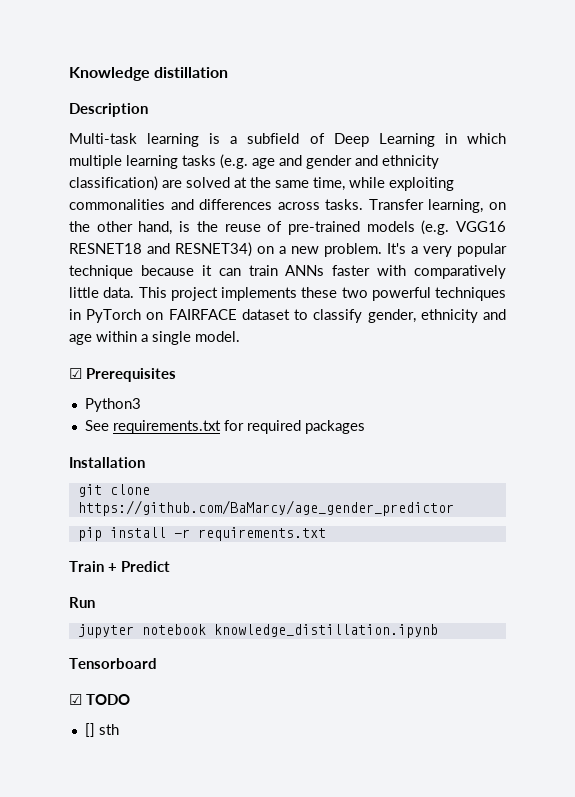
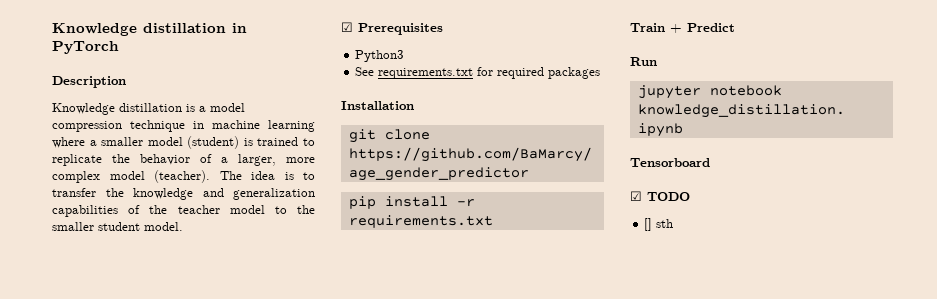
[69,67,229,81] Knowledge distillation -> [52,23,247,36] [52,41,119,54] Knowledge distillation in PyTorch
[69,133,506,147] [69,154,439,169] [69,176,454,191] [69,199,506,213] [69,220,506,235] [69,242,507,257] [69,265,506,279] [69,287,506,301] [69,309,507,323] [69,331,191,345] Multi-task learning is a subfield of Deep Learning in which multiple learning tasks (e.g. age and gender and ethnicity classification) are solved at the same time, while exploiting commonalities and differences across tasks. Transfer learning, on the other hand, is the reuse of pre-trained models (e.g. VGG16 RESNET18 and RESNET34) on a new problem. It's a very popular technique because it can train ANNs faster with comparatively little data. This project implements these two powerful techniques in PyTorch on FAIRFACE dataset to classify gender, ethnicity and age within a single -> [52,103,245,115] [52,120,315,132] [52,136,316,149] [52,154,315,166] [52,170,315,183] [52,188,315,200] [52,205,315,217] [52,222,140,231] Knowledge distillation is a model compression technique in machine learning where a smaller model (student) is trained to replicate the behavior of a larger, more complex model (teacher). The idea is to transfer the knowledge and generalization capabilities of the teacher model to the smaller student

